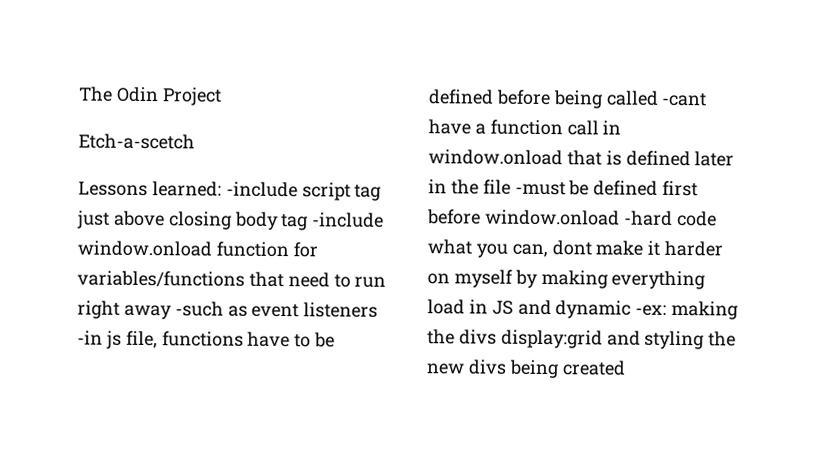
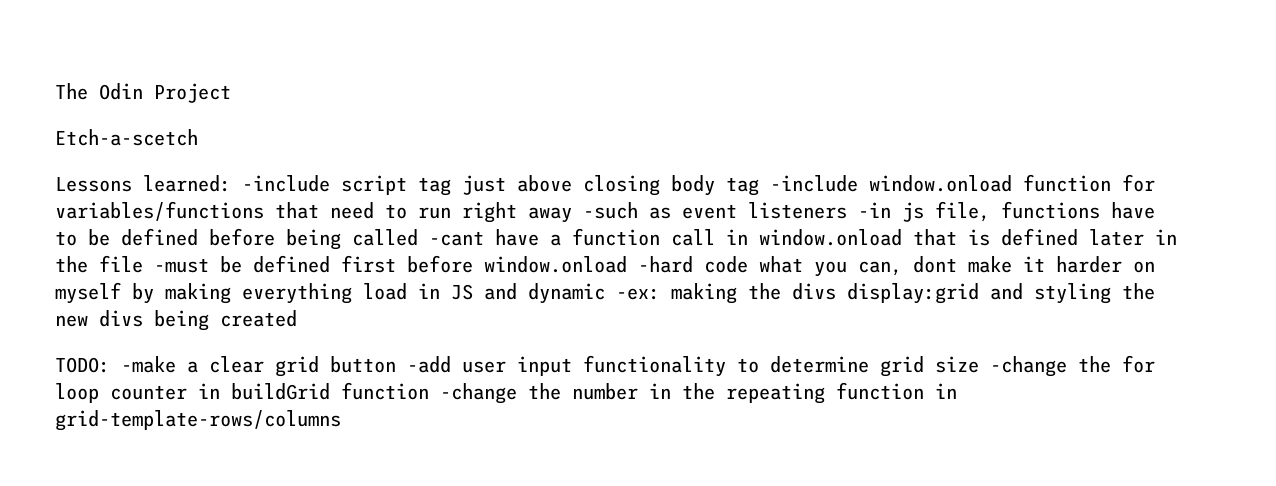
(626, 368) none -> [55,355,1155,377] [55,382,957,404] [55,410,341,431] // TODO: -make a clear grid button -add user input functionality to determine grid size -change the for loop counter in buildGrid function -change the number in the repeating function in grid-template-rows/columns

